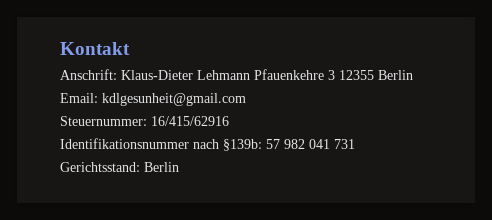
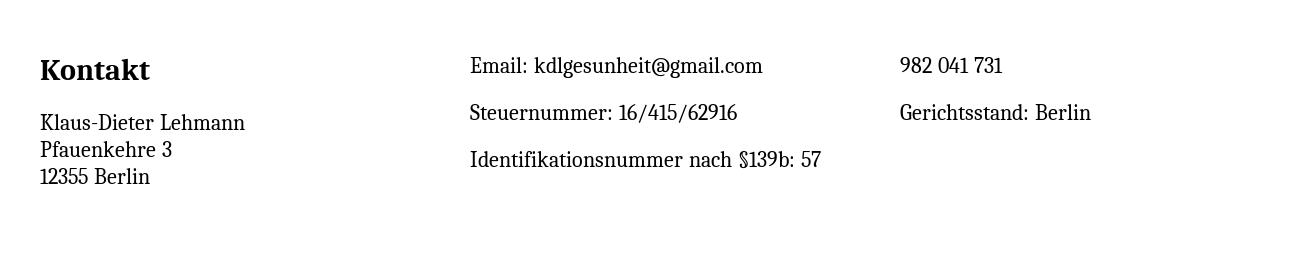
[60,69,117,80] Anschrift: -> (150, 69) none
(250, 75) none -> (245, 122) //
(335, 75) none -> (172, 149) //

